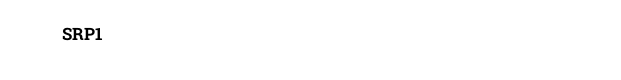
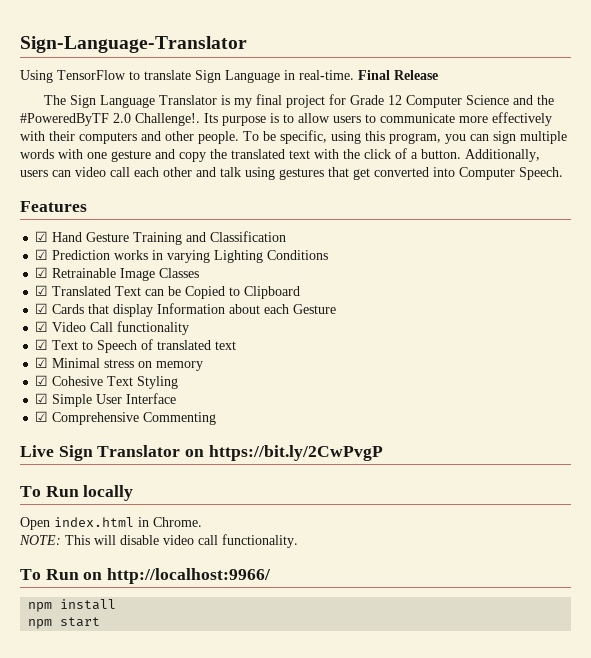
[62,27,103,41] SRP1 -> [20,36,247,53] [20,70,438,83] [43,94,554,108] [20,112,552,126] [20,130,567,144] [20,148,540,162] [20,167,563,180] [20,201,87,212] [35,231,287,245] [35,249,329,263] [35,267,200,281] [35,285,301,299] [35,303,337,317] [35,321,190,335] [35,339,237,353] [35,357,204,371] [35,375,179,389] [35,393,177,407] [35,411,217,425] [20,445,383,461] [20,485,134,501] [20,517,202,530] [19,534,298,548] [20,568,272,584] [28,599,117,612] [28,617,101,629] Sign-Language-Translator // Using TensorFlow to translate Sign Language in real-time. Final Release // The Sign Language Translator is my final project for Grade 12 Computer Science and the #PoweredByTF 2.0 Challenge!. Its purpose is to allow users to communicate more effectively with their computers and other people. To be specific, using this program, you can sign multiple words with one gesture and copy the translated text with the click of a button. Additionally, users can video call each other and talk using gestures that get converted into Computer Speech. // Features // ☑ Hand Gesture Training and Classification // ☑ Prediction works in varying Lighting Conditions // ☑ Retrainable Image Classes // ☑ Translated Text can be Copied to Clipboard // ☑ Cards that display Information about each Gesture // ☑ Video Call functionality // ☑ Text to Speech of translated text // ☑ Minimal stress on memory // ☑ Cohesive Text Styling // ☑ Simple User Interface // ☑ Comprehensive Commenting // Live Sign Translator on https://bit.ly/2CwPvgP // To Run locally // Open index.html in Chrome. // NOTE: This will disable video call functionality. // To Run on http://localhost:9966/ // npm install // npm start

